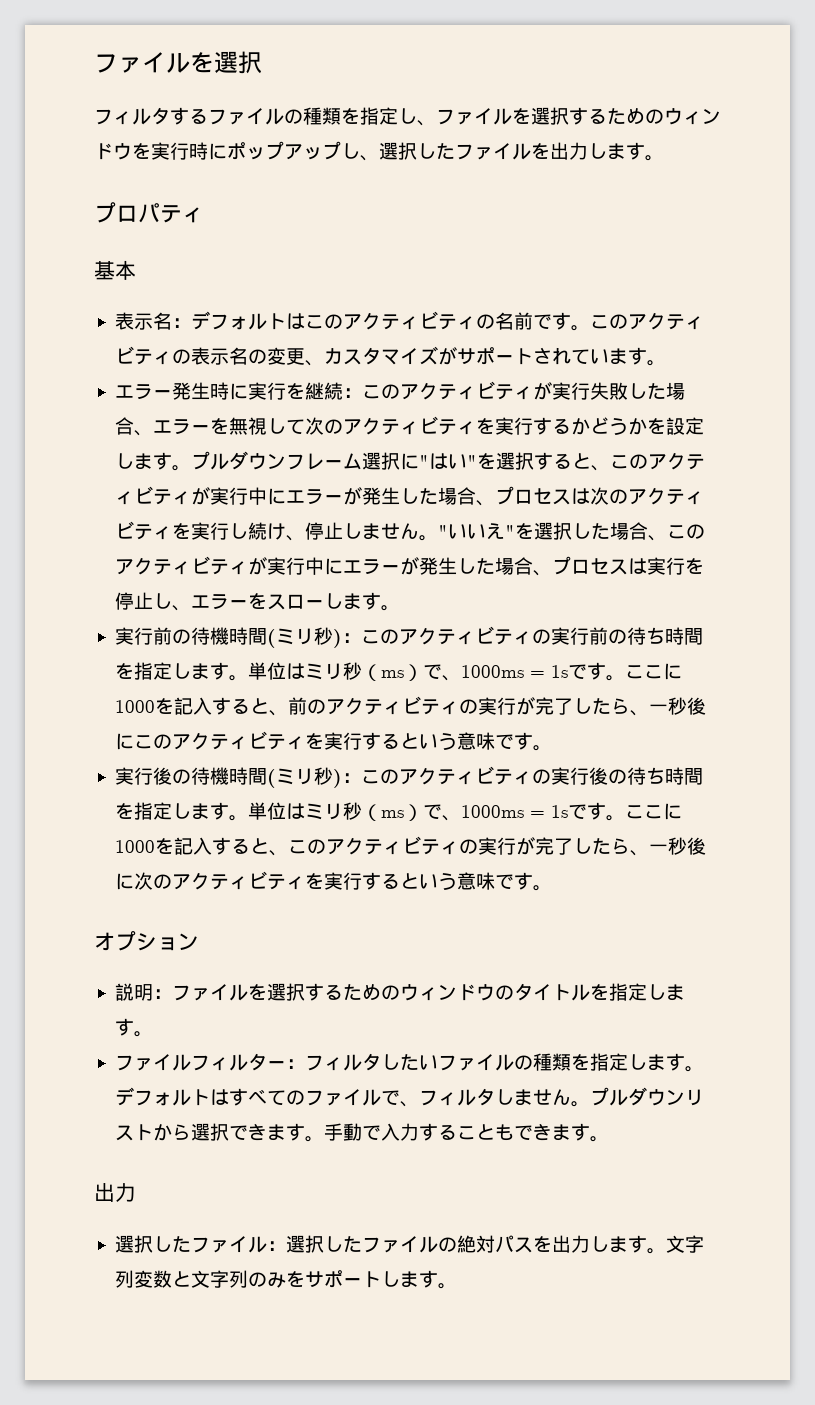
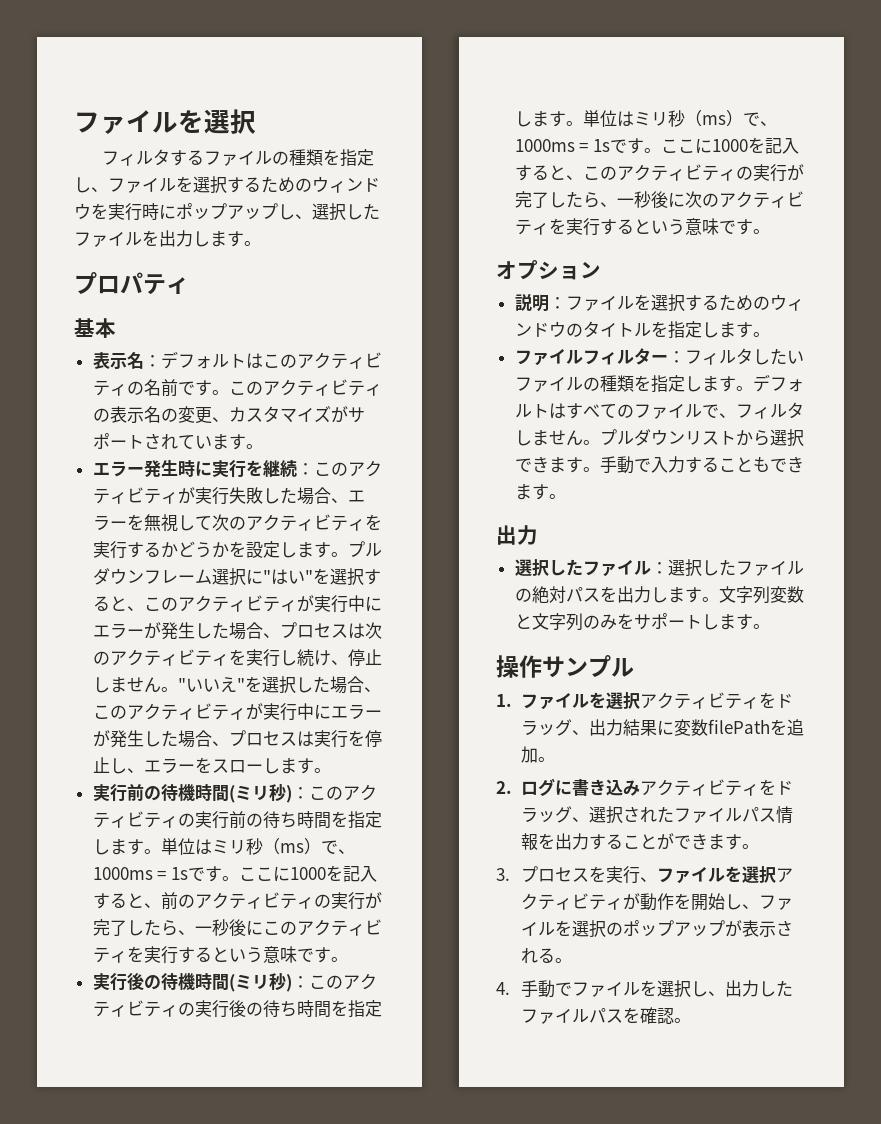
(457, 1286) none -> [496,655,634,678] [496,692,793,710] [520,719,804,736] [520,746,555,763] [496,778,793,796] [520,806,793,824] [520,833,759,850] [496,866,793,884] [520,893,793,911] [520,920,793,938] [520,948,572,964] [496,980,793,998] [520,1007,691,1024] // 操作サンプル // 1.ファイルを選択アクティビティをドラッグ、出力結果に変数filePathを追加。 // 2.ログに書き込みアクティビティをドラッグ、選択されたファイルパス情報を出力することができます。 // 3.プロセスを実行、ファイルを選択アクティビティが動作を開始し、ファイルを選択のポップアップが表示される。 // 4.手動でファイルを選択し、出力したファイルパスを確認。

